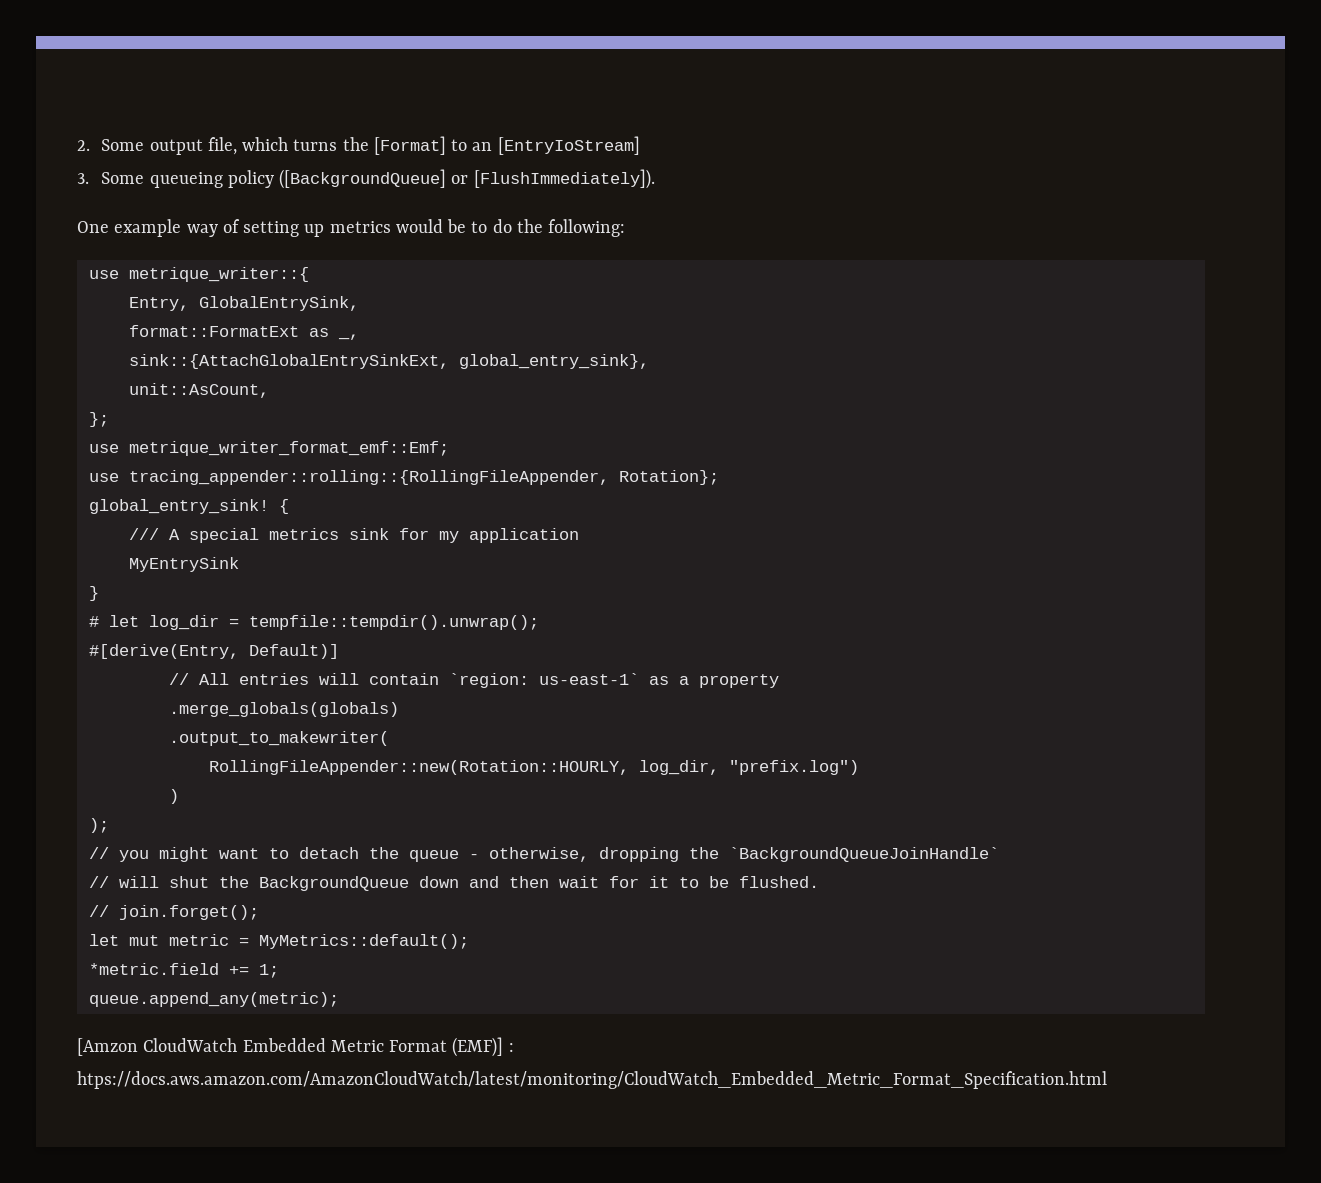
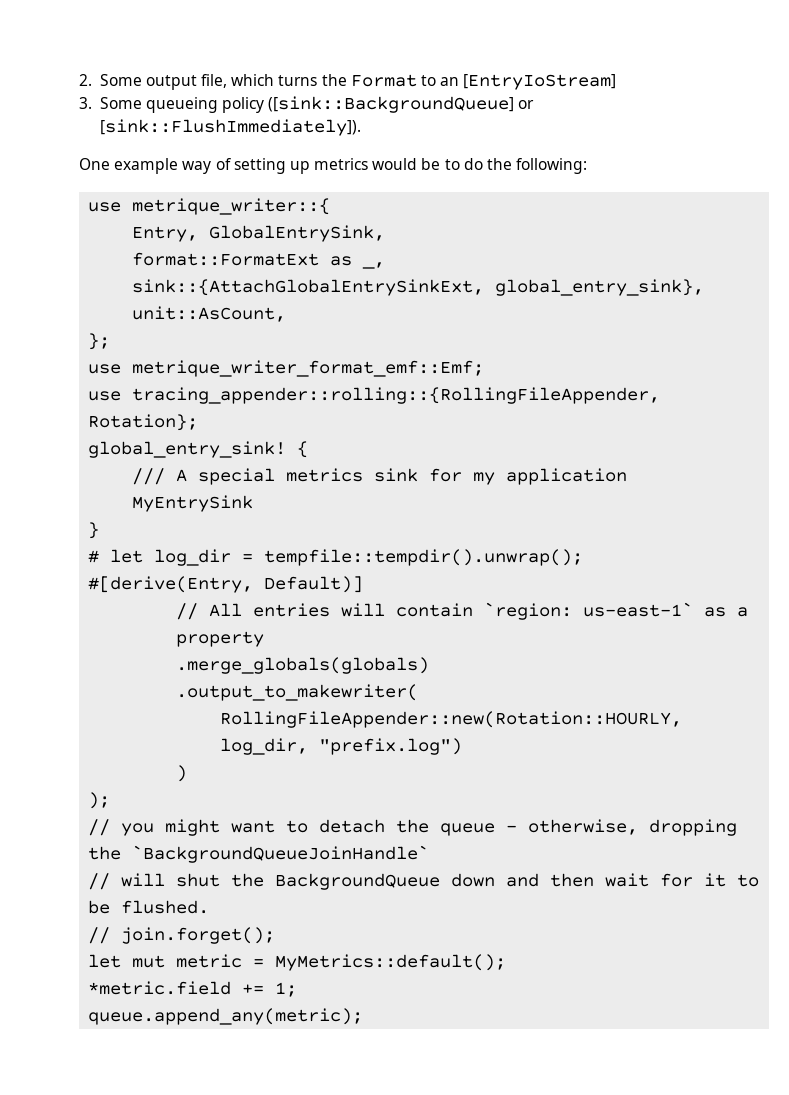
[373,136,446,155] [Format] -> [350,74,417,87] Format
[279,169,655,189] ([BackgroundQueue] or [FlushImmediately]). -> [268,96,535,113] [99,119,361,136] ([sink::BackgroundQueue] or [sink::FlushImmediately]).
[77,1037,514,1057] [77,1071,1107,1089] // [Amzon CloudWatch Embedded Metric Format (EMF)] : htps://docs.aws.amazon.com/AmazonCloudWatch/latest/monitoring/CloudWatch_Embedded_Metric_Format_Specification.html -> (364, 1016) none

